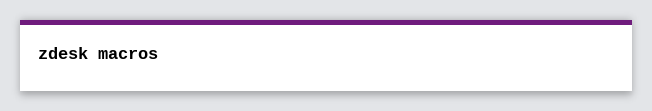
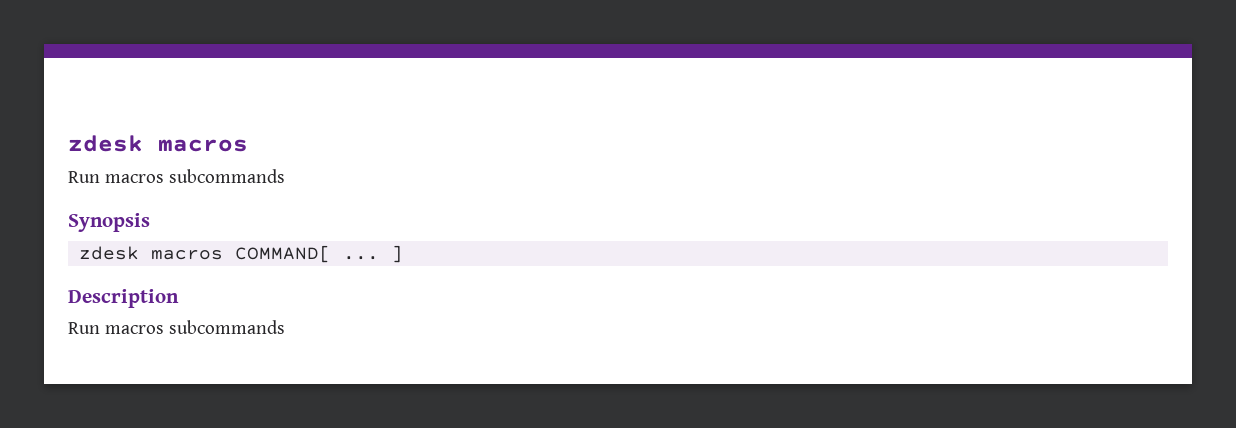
[38,47,158,59] zdesk macros -> [68,135,248,152] [68,169,285,183] [68,213,150,232] [79,245,404,263] [68,289,179,308] [68,320,285,334] zdesk macros // Run macros subcommands // Synopsis // zdesk macros COMMAND[ ... ] // Description // Run macros subcommands

